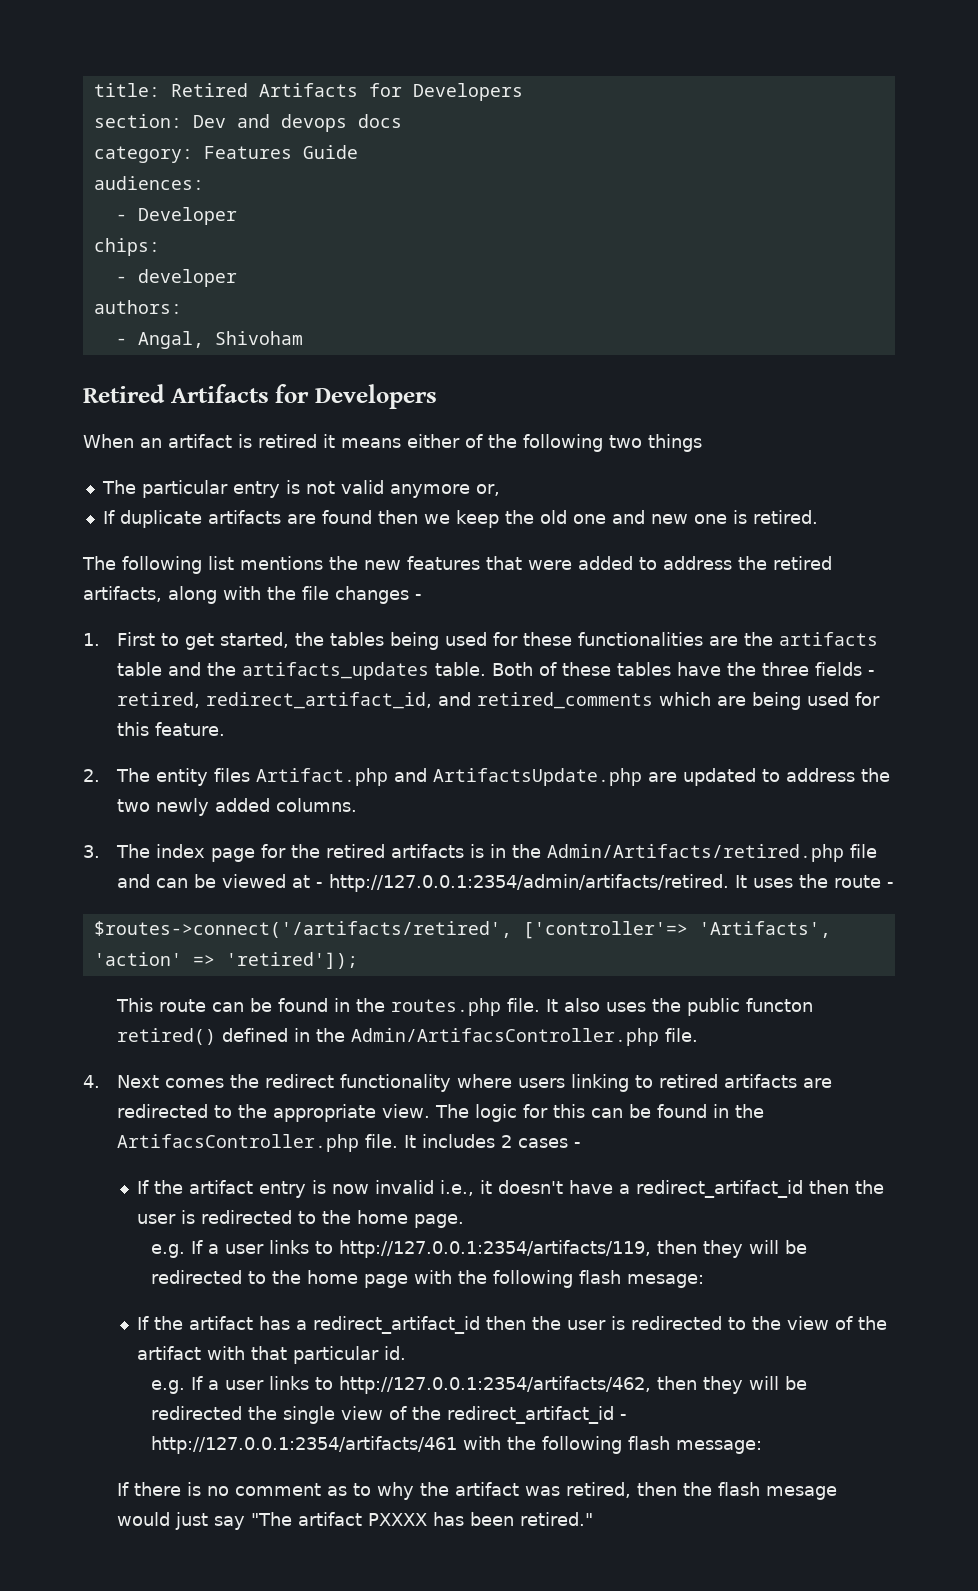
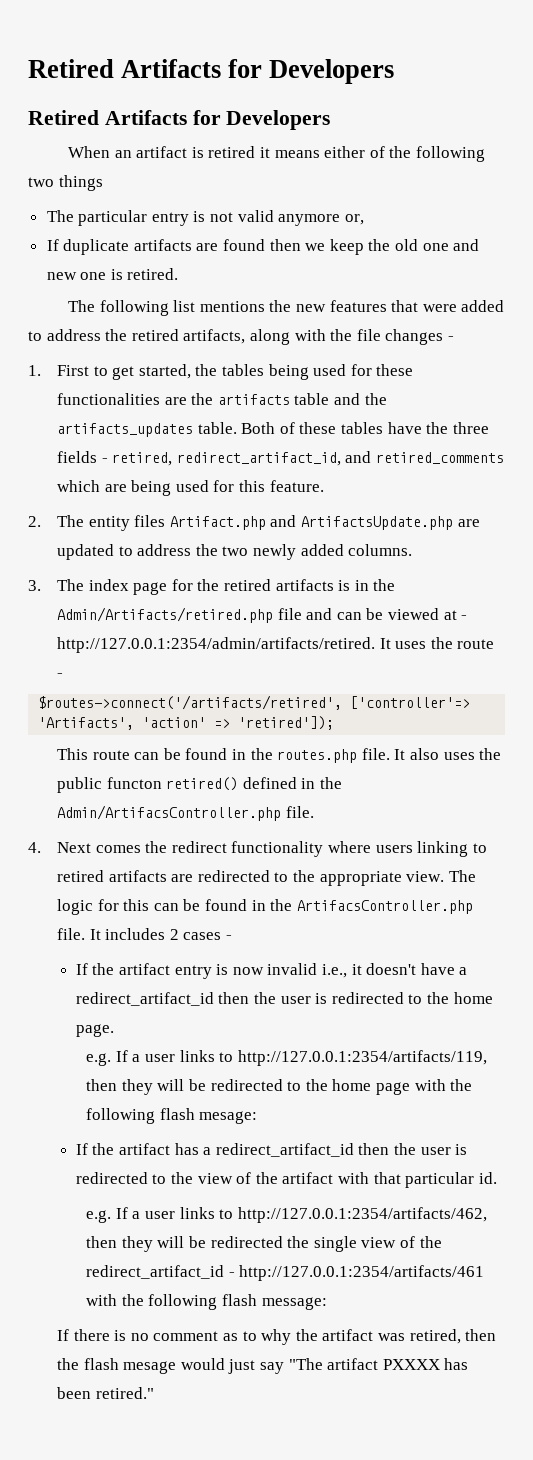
[93,83,523,101] [93,114,402,132] [93,145,358,163] [93,176,204,190] [115,207,237,225] [93,238,160,256] [115,269,237,287] [93,300,182,314] [115,331,303,349] title: Retired Artifacts for Developers // section: Dev and devops docs // category: Features Guide // audiences: // - Developer // chips: // - developer // authors: // - Angal, Shivoham -> [28,59,395,84] Retired Artifacts for Developers

